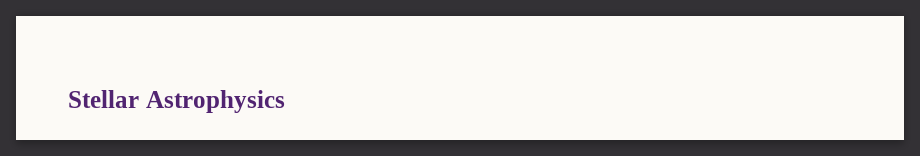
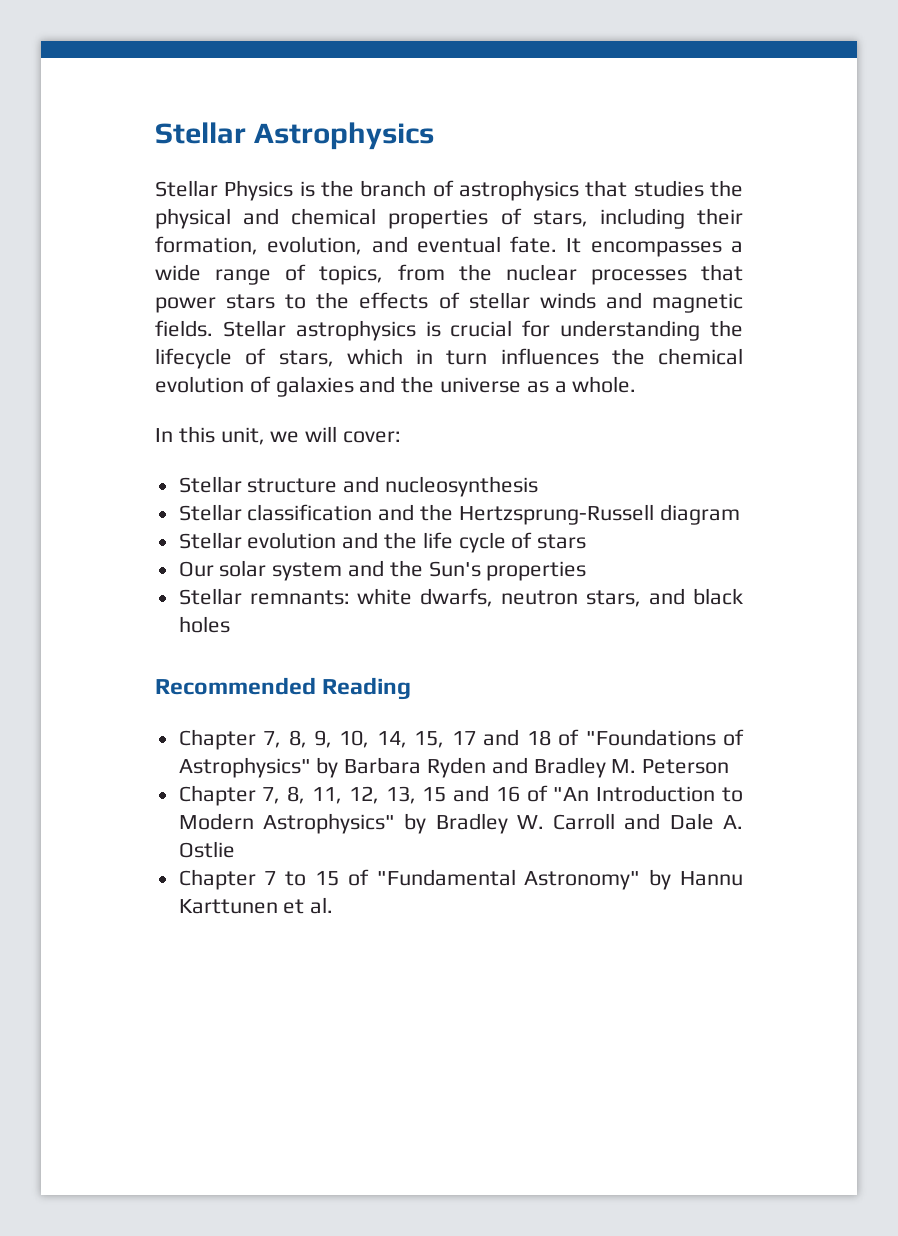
(285, 101) none -> [155,180,743,201] [155,208,743,229] [155,236,743,257] [155,264,743,285] [155,292,743,313] [155,320,743,341] [155,348,743,369] [155,376,637,397] [155,426,402,445] [178,476,539,497] [178,504,740,525] [178,532,587,553] [178,560,587,581] [178,588,743,607] [178,616,230,633] [155,677,412,700] [178,729,744,750] [178,757,730,778] [178,785,744,806] [178,813,743,834] [178,841,235,858] [178,869,743,890] [178,897,334,914] // Stellar Physics is the branch of astrophysics that studies the physical and chemical properties of stars, including their formation, evolution, and eventual fate. It encompasses a wide range of topics, from the nuclear processes that power stars to the effects of stellar winds and magnetic fields. Stellar astrophysics is crucial for understanding the lifecycle of stars, which in turn influences the chemical evolution of galaxies and the universe as a whole. // In this unit, we will cover: // Stellar structure and nucleosynthesis // Stellar classification and the Hertzsprung-Russell diagram // Stellar evolution and the life cycle of stars // Our solar system and the Sun's properties // Stellar remnants: white dwarfs, neutron stars, and black holes // Recommended Reading // Chapter 7, 8, 9, 10, 14, 15, 17 and 18 of "Foundations of Astrophysics" by Barbara Ryden and Bradley M. Peterson // Chapter 7, 8, 11, 12, 13, 15 and 16 of "An Introduction to Modern Astrophysics" by Bradley W. Carroll and Dale A. Ostlie // Chapter 7 to 15 of "Fundamental Astronomy" by Hannu Karttunen et al.

